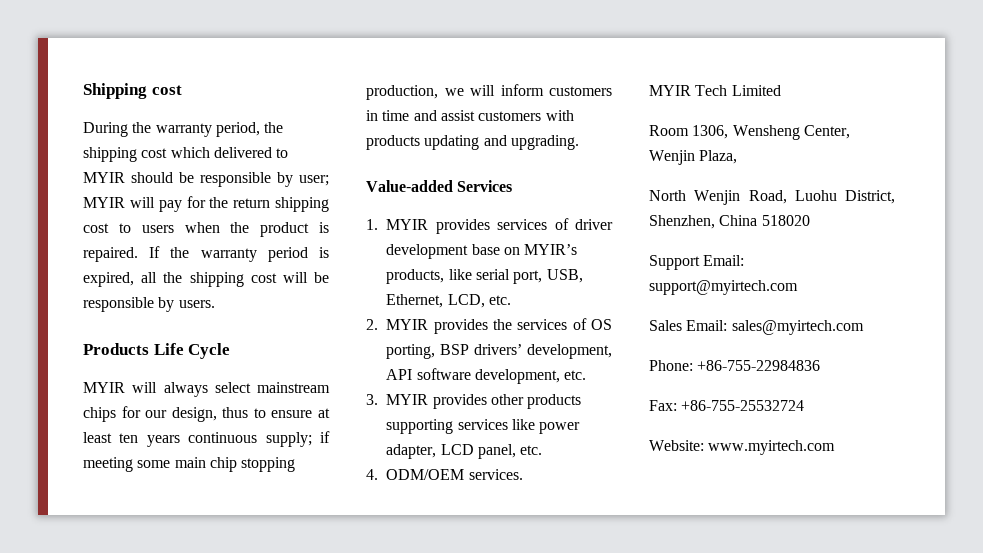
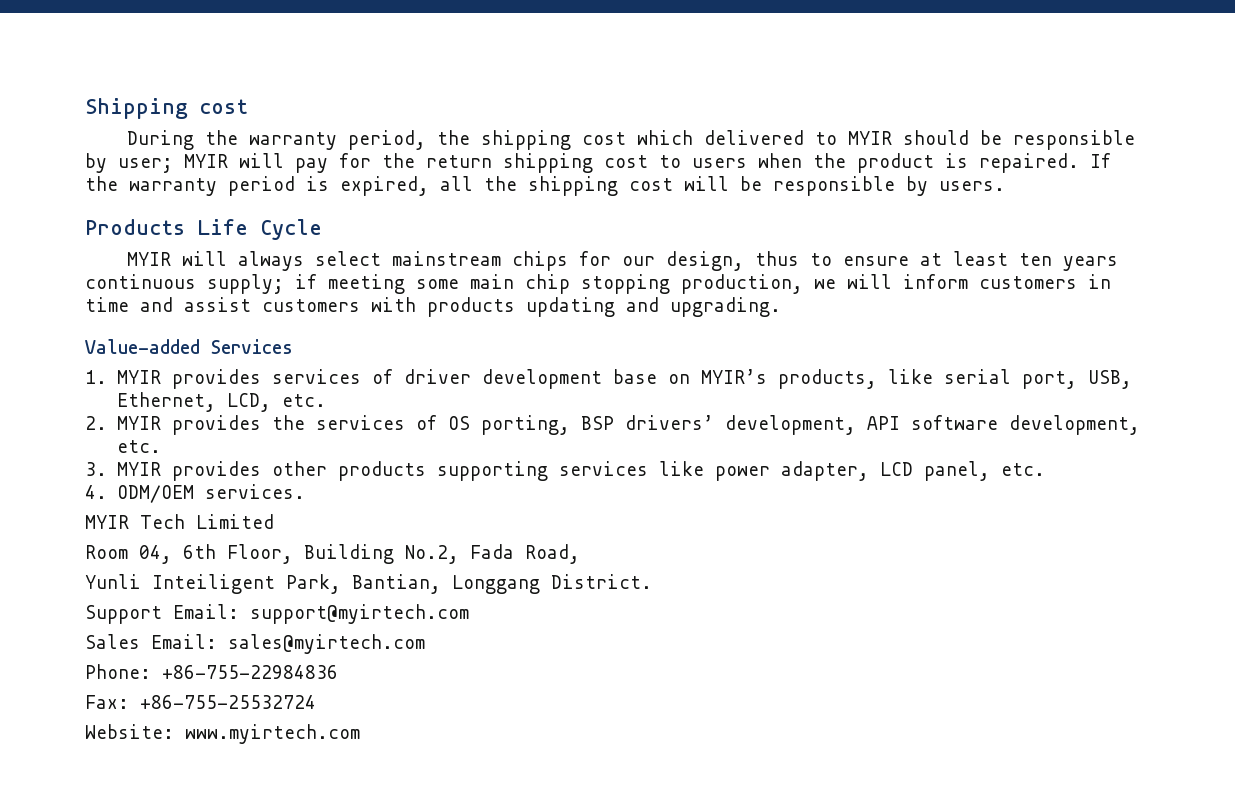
[692,125,850,140] [649,150,738,165] [649,190,895,205] [649,215,810,229] 1306, Wensheng Center, Wenjin Plaza, // North Wenjin Road, Luohu District, Shenzhen, China 518020 -> [139,544,580,564] [85,574,652,594] 04, 6th Floor, Building No.2, Fada Road, // Yunli Inteiligent Park, Bantian, Longgang District.

